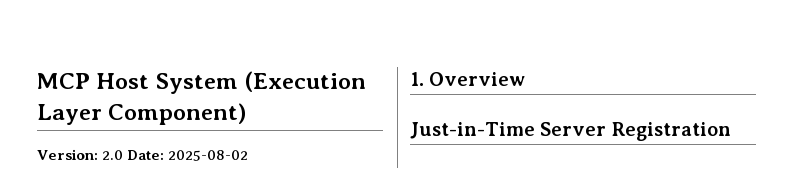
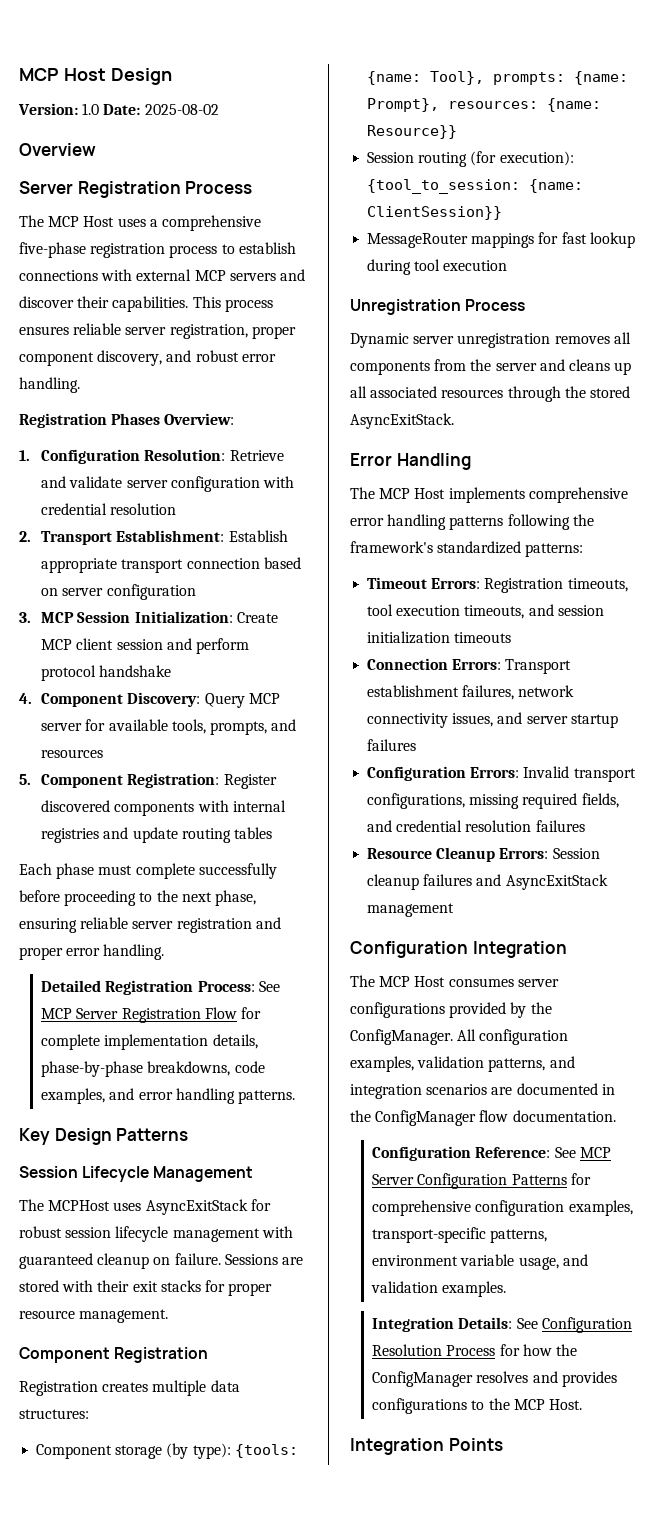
[37,71,367,94] [37,103,247,125] MCP Host System (Execution Layer Component) -> [19,68,172,85] MCP Host Design
[102,150,124,160] 2.0 -> [82,103,100,115] 1.0
[410,72,424,86] 1. -> (219, 109) none
[410,122,731,141] Just-in-Time Server Registration -> [19,181,253,198] [19,215,261,231] [19,242,296,258] [19,269,305,281] [19,296,273,312] [19,323,296,339] [19,350,276,366] [19,377,80,393] [19,413,235,428] [19,449,284,464] [41,476,294,492] [41,503,177,515] [19,530,288,545] [41,557,301,573] [41,584,196,600] [19,611,278,623] [41,638,249,654] [41,665,172,681] [19,692,280,708] [41,719,297,735] [41,749,104,758] [19,773,277,789] [41,800,286,816] [41,827,272,843] [19,863,277,879] [19,890,256,906] [19,917,281,933] [19,944,165,960] [41,980,280,995] [41,1007,261,1023] [41,1034,258,1050] [41,1061,265,1077] [41,1088,295,1104] [19,1128,189,1145] [19,1166,254,1182] [19,1199,271,1215] [19,1226,293,1242] [19,1253,303,1269] [19,1280,273,1296] [19,1309,169,1323] [19,1347,209,1363] [19,1380,240,1396] [19,1409,89,1419] [36,1443,298,1459] [367,71,629,85] [367,98,602,112] [367,125,458,139] [367,151,574,167] [367,179,584,194] [367,206,503,220] [367,232,635,248] [367,259,508,275] [350,299,526,315] [350,332,631,348] [350,359,632,375] [350,386,630,402] [350,413,454,429] [350,453,471,470] [350,487,628,503] [350,514,594,530] [350,541,584,557] [367,577,628,593] [367,604,604,619] [367,631,512,644] [367,658,572,674] [367,685,575,700] [367,712,618,728] [367,739,417,751] [367,766,636,782] [367,793,619,809] [367,820,585,832] [367,847,600,862] [367,874,608,890] [367,903,455,917] [350,941,567,958] [350,975,559,987] [350,1002,552,1018] [350,1029,569,1045] [350,1056,575,1072] [350,1083,615,1099] [350,1110,616,1126] [372,1146,611,1161] [372,1173,591,1189] [372,1200,633,1216] [372,1227,548,1243] [372,1254,588,1270] [371,1281,507,1297] [372,1317,632,1333] [372,1344,577,1356] [372,1371,617,1387] [372,1398,582,1414] [350,1438,503,1455] Server Registration Process // The MCP Host uses a comprehensive five-phase registration process to establish connections with external MCP servers and discover their capabilities. This process ensures reliable server registration, proper component discovery, and robust error handling. // Registration Phases Overview: // 1. Configuration Resolution: Retrieve and validate server configuration with credential resolution // 2. Transport Establishment: Establish appropriate transport connection based on server configuration // 3. MCP Session Initialization: Create MCP client session and perform protocol handshake // 4. Component Discovery: Query MCP server for available tools, prompts, and resources // 5. Component Registration: Register discovered components with internal registries and update routing tables // Each phase must complete successfully before proceeding to the next phase, ensuring reliable server registration and proper error handling. // Detailed Registration Process: See MCP Server Registration Flow for complete implementation details, phase-by-phase breakdowns, code examples, and error handling patterns. // Key Design Patterns // Session Lifecycle Management // The MCPHost uses AsyncExitStack for robust session lifecycle management with guaranteed cleanup on failure. Sessions are stored with their exit stacks for proper resource management. // Component Registration // Registration creates multiple data structures: // Component storage (by type): {tools: {name: Tool}, prompts: {name: Prompt}, resources: {name: Resource}} // Session routing (for execution): {tool_to_session: {name: ClientSession}} // MessageRouter mappings for fast lookup during tool execution // Unregistration Process // Dynamic server unregistration removes all components from the server and cleans up all associated resources through the stored AsyncExitStack. // Error Handling // The MCP Host implements comprehensive error handling patterns following the framework's standardized patterns: // Timeout Errors: Registration timeouts, tool execution timeouts, and session initialization timeouts // Connection Errors: Transport establishment failures, network connectivity issues, and server startup failures // Configuration Errors: Invalid transport configurations, missing required fields, and credential resolution failures // Resource Cleanup Errors: Session cleanup failures and AsyncExitStack management // Configuration Integration // The MCP Host consumes server configurations provided by the ConfigManager. All configuration examples, validation patterns, and integration scenarios are documented in the ConfigManager flow documentation. // Configuration Reference: See MCP Server Configuration Patterns for comprehensive configuration examples, transport-specific patterns, environment variable usage, and validation examples. // Integration Details: See Configuration Resolution Process for how the ConfigManager resolves and provides configurations to the MCP Host. // Integration Points

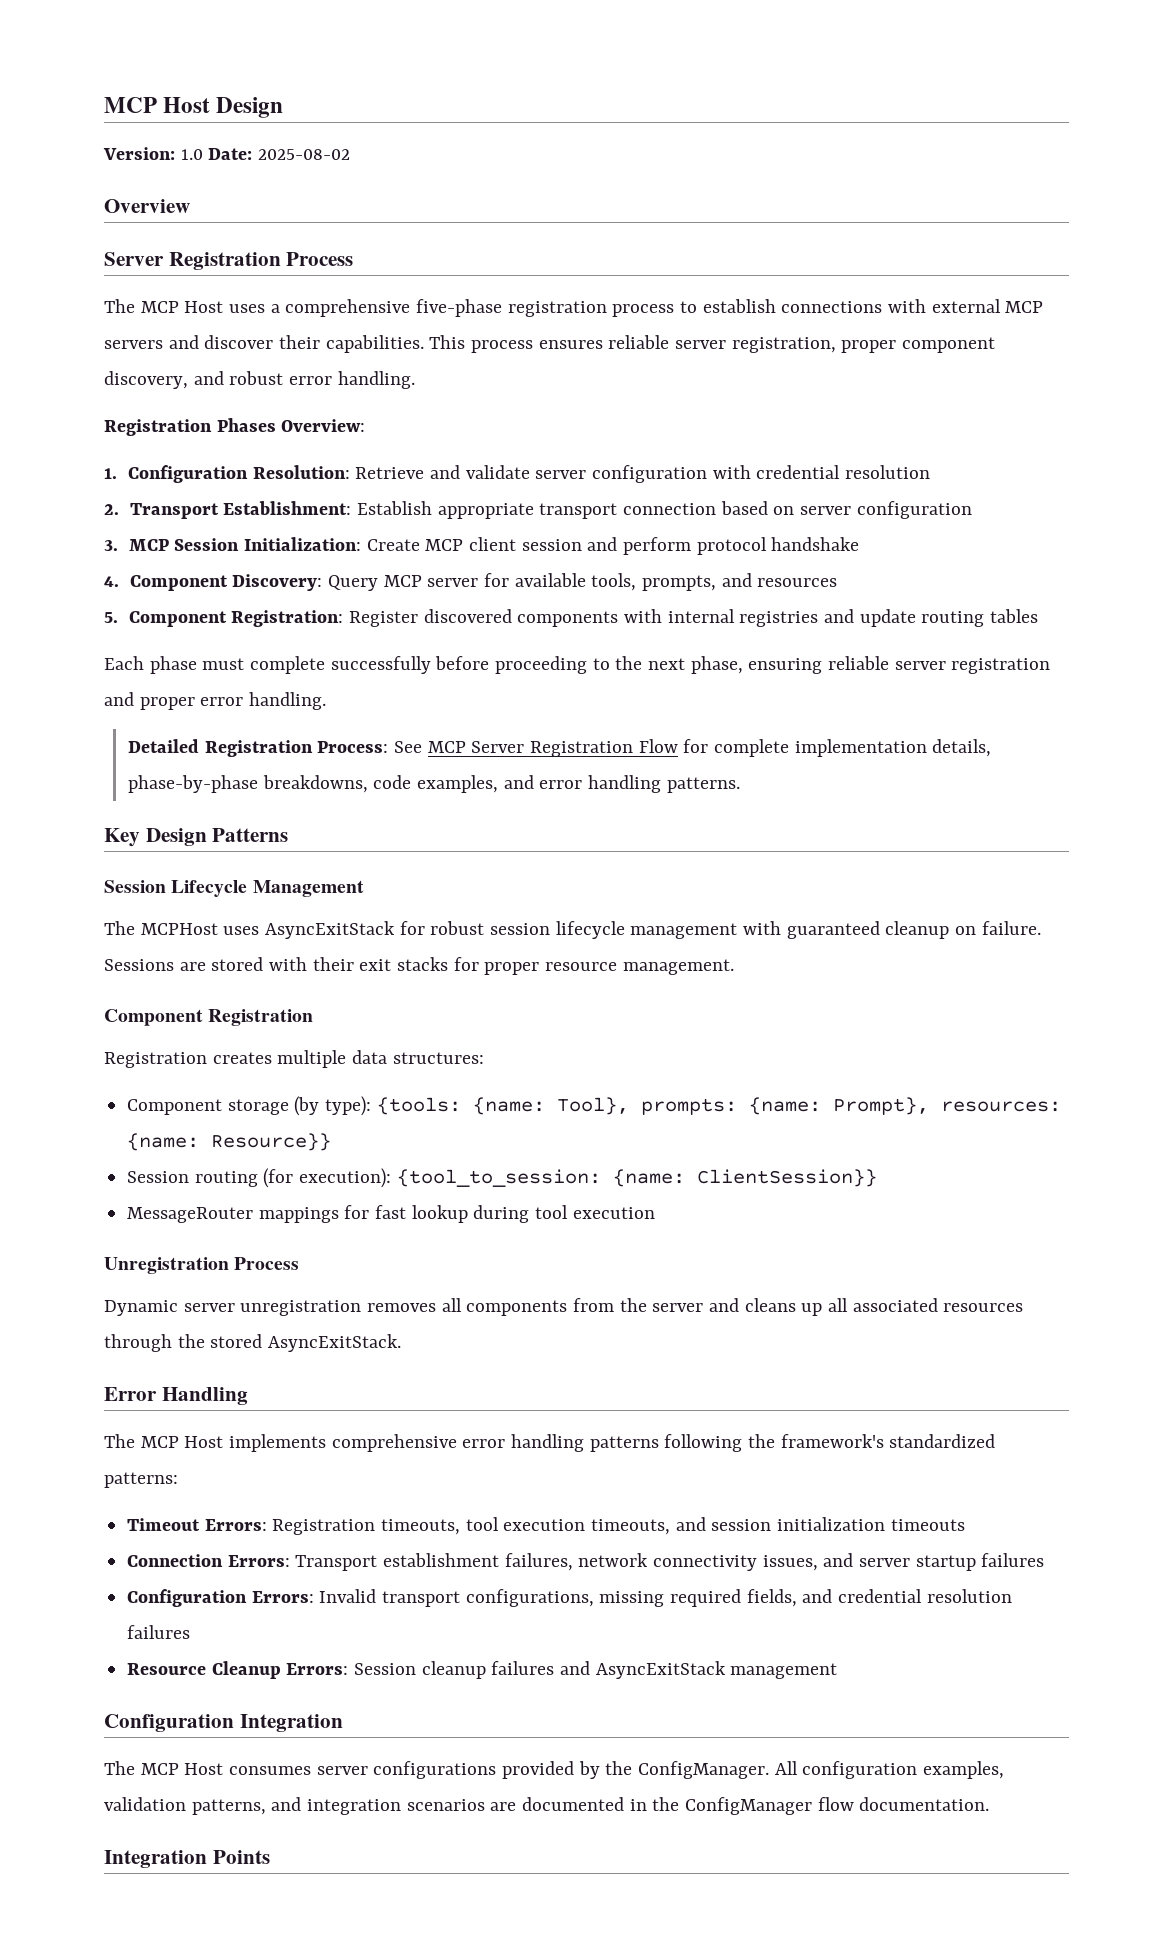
[372,1146,611,1161] [372,1173,591,1189] [372,1200,633,1216] [372,1227,548,1243] [372,1254,588,1270] [371,1281,507,1297] [372,1317,632,1333] [372,1344,577,1356] [372,1371,617,1387] [372,1398,582,1414] // Configuration Reference: See MCP Server Configuration Patterns for comprehensive configuration examples, transport-specific patterns, environment variable usage, and validation examples. // Integration Details: See Configuration Resolution Process for how the ConfigManager resolves and provides configurations to the MCP Host. -> (990, 1804) none

